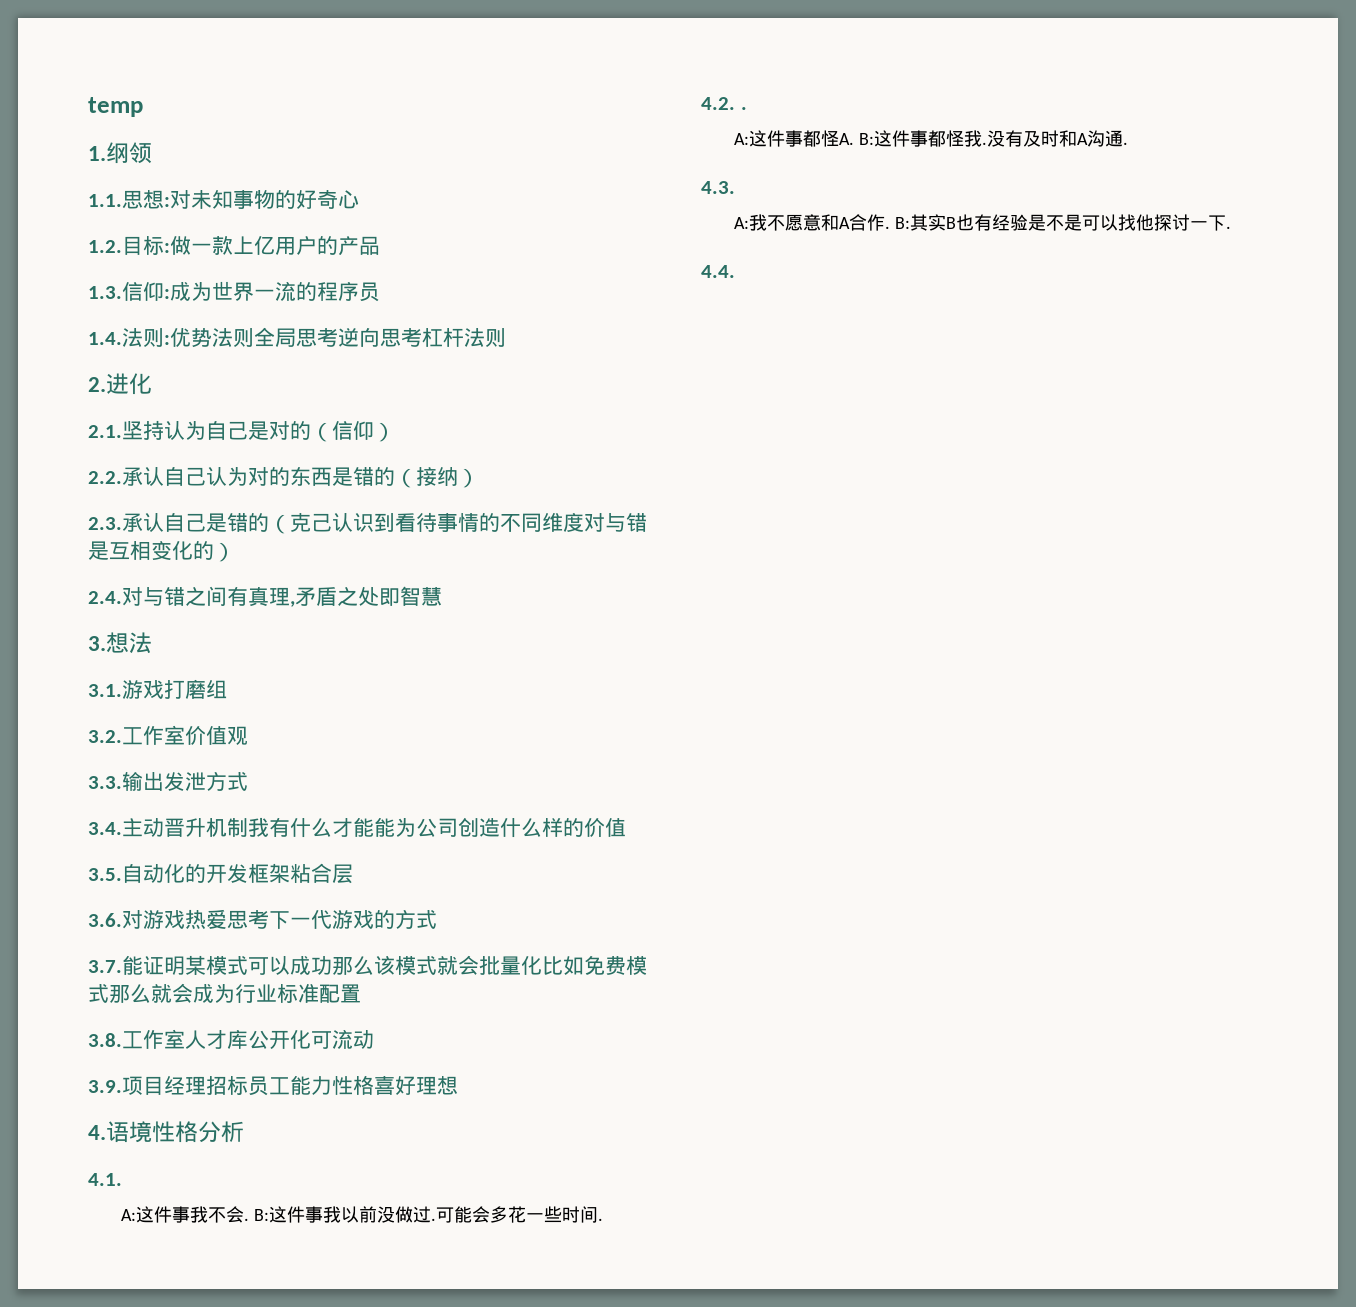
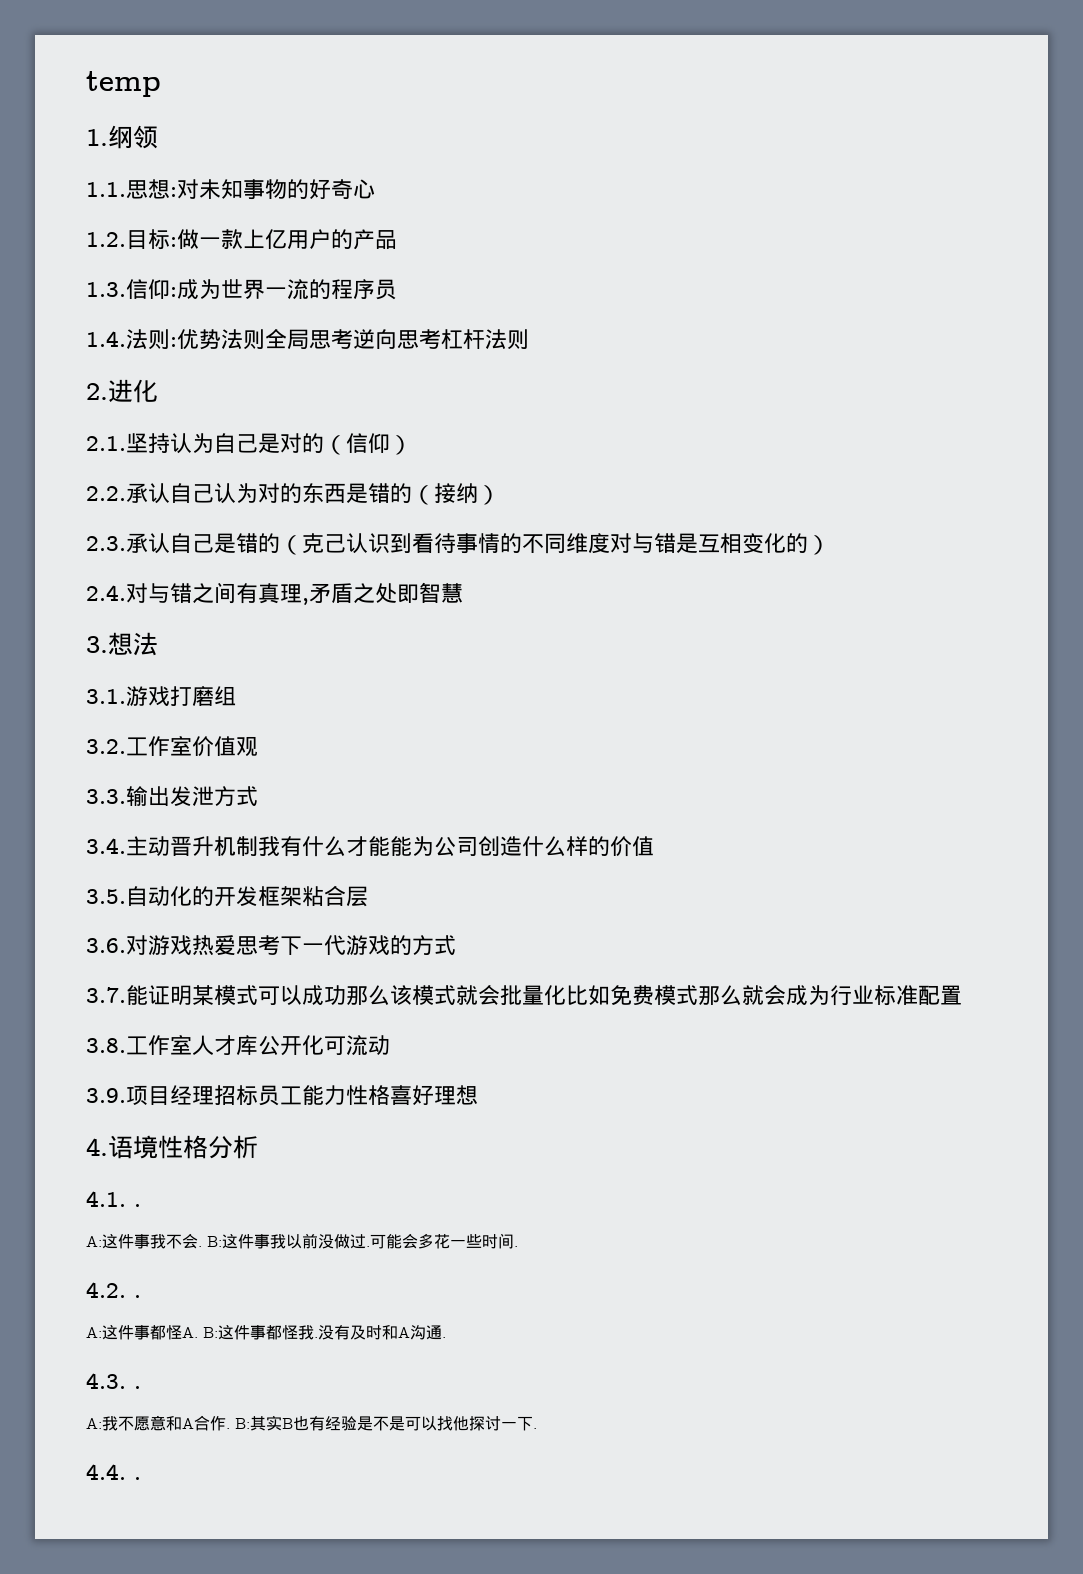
(122, 1179) none -> [134,1204,141,1207] .
(735, 187) none -> [134,1386,141,1389] .
(735, 271) none -> [134,1477,141,1480] .

